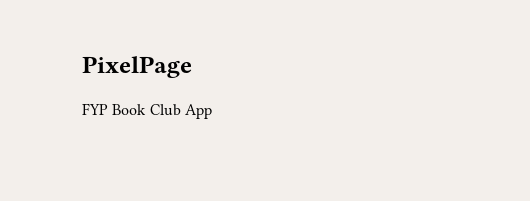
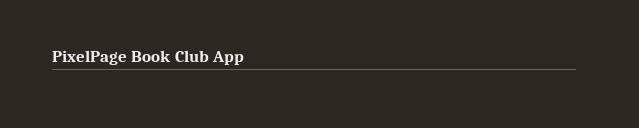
[82,103,108,115] // FYP -> (127, 57) none

